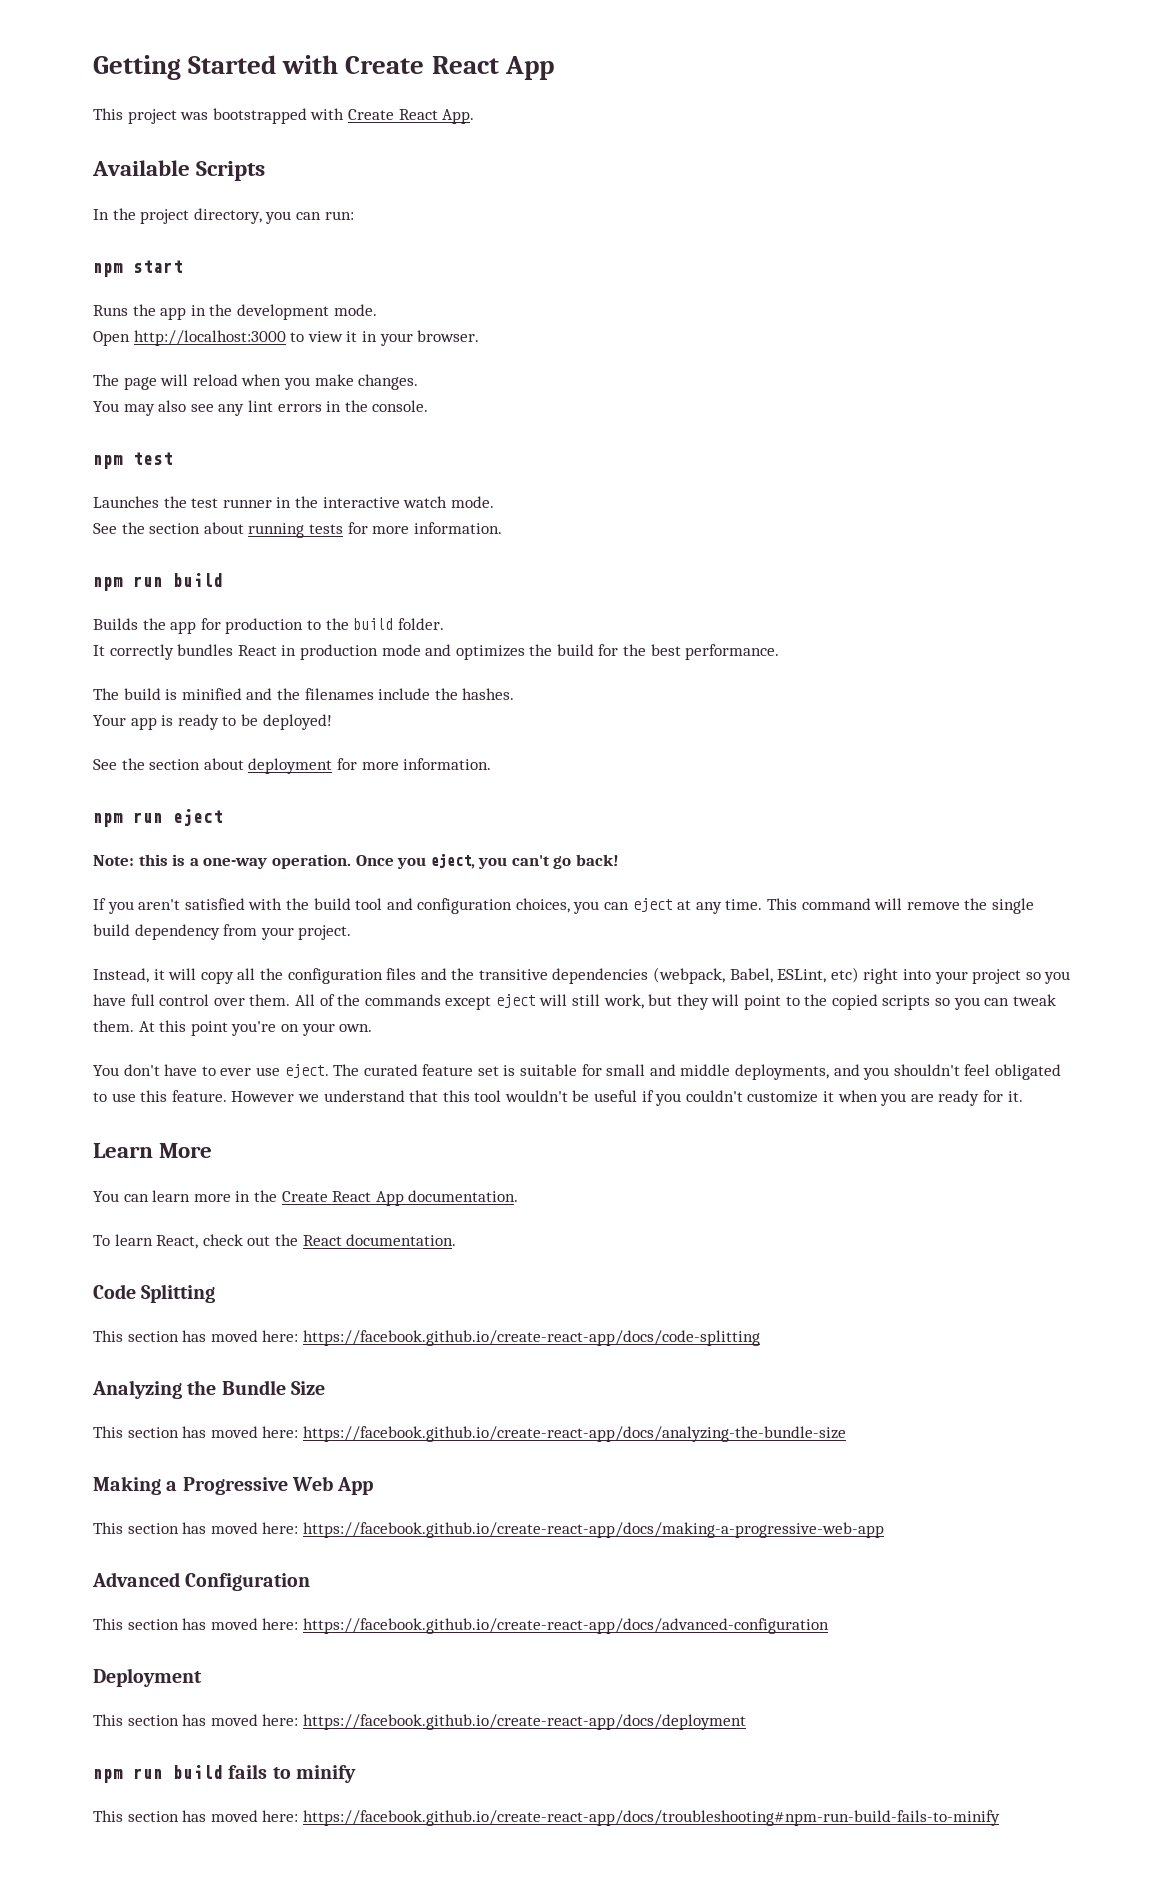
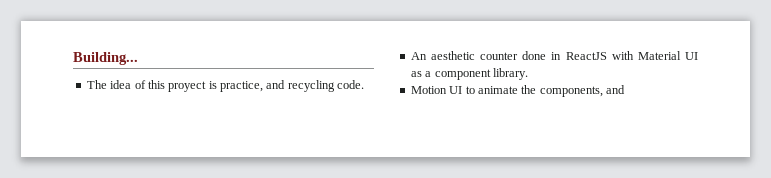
[93,55,554,80] [93,108,475,124] [92,160,266,181] [93,208,354,224] [93,260,183,277] [93,304,377,320] [93,330,480,346] [93,374,419,390] [93,400,429,416] [93,452,173,469] [93,496,494,508] [93,522,502,538] [93,573,223,591] [93,618,444,634] [93,644,780,660] [93,688,515,700] [93,714,332,730] [93,758,492,774] [93,809,223,827] [93,853,620,869] [93,898,1034,914] [93,924,352,940] [93,967,1071,984] [93,994,1056,1010] [93,1020,373,1036] [93,1064,1061,1080] [93,1090,1023,1106] [93,1143,213,1158] [93,1190,519,1206] [93,1234,457,1249] [93,1284,216,1303] [93,1330,760,1346] [92,1380,325,1399] [93,1426,846,1442] [93,1476,374,1495] [93,1522,884,1538] [92,1572,311,1591] [93,1618,829,1634] [93,1668,202,1687] [93,1714,746,1730] [93,1764,356,1783] [93,1810,1000,1826] Getting Started with Create React App // This project was bootstrapped with Create React App. // Available Scripts // In the project directory, you can run: // npm start // Runs the app in the development mode. // Open http://localhost:3000 to view it in your browser. // The page will reload when you make changes. // You may also see any lint errors in the console. // npm test // Launches the test runner in the interactive watch mode. // See the section about running tests for more information. // npm run build // Builds the app for production to the build folder. // It correctly bundles React in production mode and optimizes the build for the best performance. // The build is minified and the filenames include the hashes. // Your app is ready to be deployed! // See the section about deployment for more information. // npm run eject // Note: this is a one-way operation. Once you eject, you can't go back! // If you aren't satisfied with the build tool and configuration choices, you can eject at any time. This command will remove the single build dependency from your project. // Instead, it will copy all the configuration files and the transitive dependencies (webpack, Babel, ESLint, etc) right into your project so you have full control over them. All of the commands except eject will still work, but they will point to the copied scripts so you can tweak them. At this point you're on your own. // You don't have to ever use eject. The curated feature set is suitable for small and middle deployments, and you shouldn't feel obligated to use this feature. However we understand that this tool wouldn't be useful if you couldn't customize it when you are ready for it. // Learn More // You can learn more in the Create React App documentation. // To learn React, check out the React documentation. // Code Splitting // This section has moved here: https://facebook.github.io/create-react-app/docs/code-splitting // Analyzing the Bundle Size // This section has moved here: https://facebook.github.io/create-react-app/docs/analyzing-the-bundle-size // Making a Progressive Web App // This section has moved here: https://facebook.github.io/create-react-app/docs/making-a-progressive-web-app // Advanced Configuration // This section has moved here: https://facebook.github.io/create-react-app/docs/advanced-configuration // Deployment // This section has moved here: https://facebook.github.io/create-react-app/docs/deployment // npm run build fails to minify // This section has moved here: https://facebook.github.io/create-react-app/docs/troubleshooting#npm-run-build-fails-to-minify -> [73,52,138,65] [86,80,365,92] [410,51,698,60] [410,68,528,80] [410,85,625,97] Building... // The idea of this proyect is practice, and recycling code. // An aesthetic counter done in ReactJS with Material UI as a component library. // Motion UI to animate the components, and

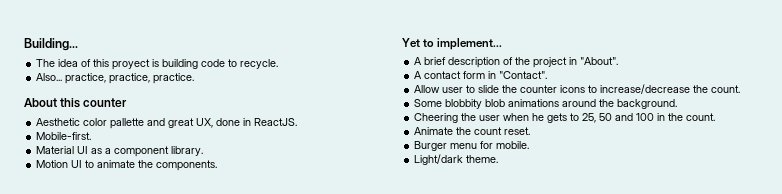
[220,80,365,92] [410,51,634,60] practice, and recycling code. // An aesthetic counter done in ReactJS with -> [162,59,279,69] [36,73,195,84] [24,98,128,108] [36,118,298,129] [36,132,92,140] building code to recycle. // Also... practice, practice, practice. // About this counter // Aesthetic color pallette and great UX, done in ReactJS. // Mobile-first. //
[539,85,625,97] components, and -> [156,160,218,171] [402,38,503,50] [414,57,619,68] [414,71,548,79] [414,84,741,94] [414,99,678,109] [414,113,716,123] [414,127,531,135] [414,141,530,151] [414,154,499,165] components. // Yet to implement... // A brief description of the project in "About". // A contact form in "Contact". // Allow user to slide the counter icons to increase/decrease the count. // Some blobbity blob animations around the background. // Cheering the user when he gets to 25, 50 and 100 in the count. // Animate the count reset. // Burger menu for mobile. // Light/dark theme.

